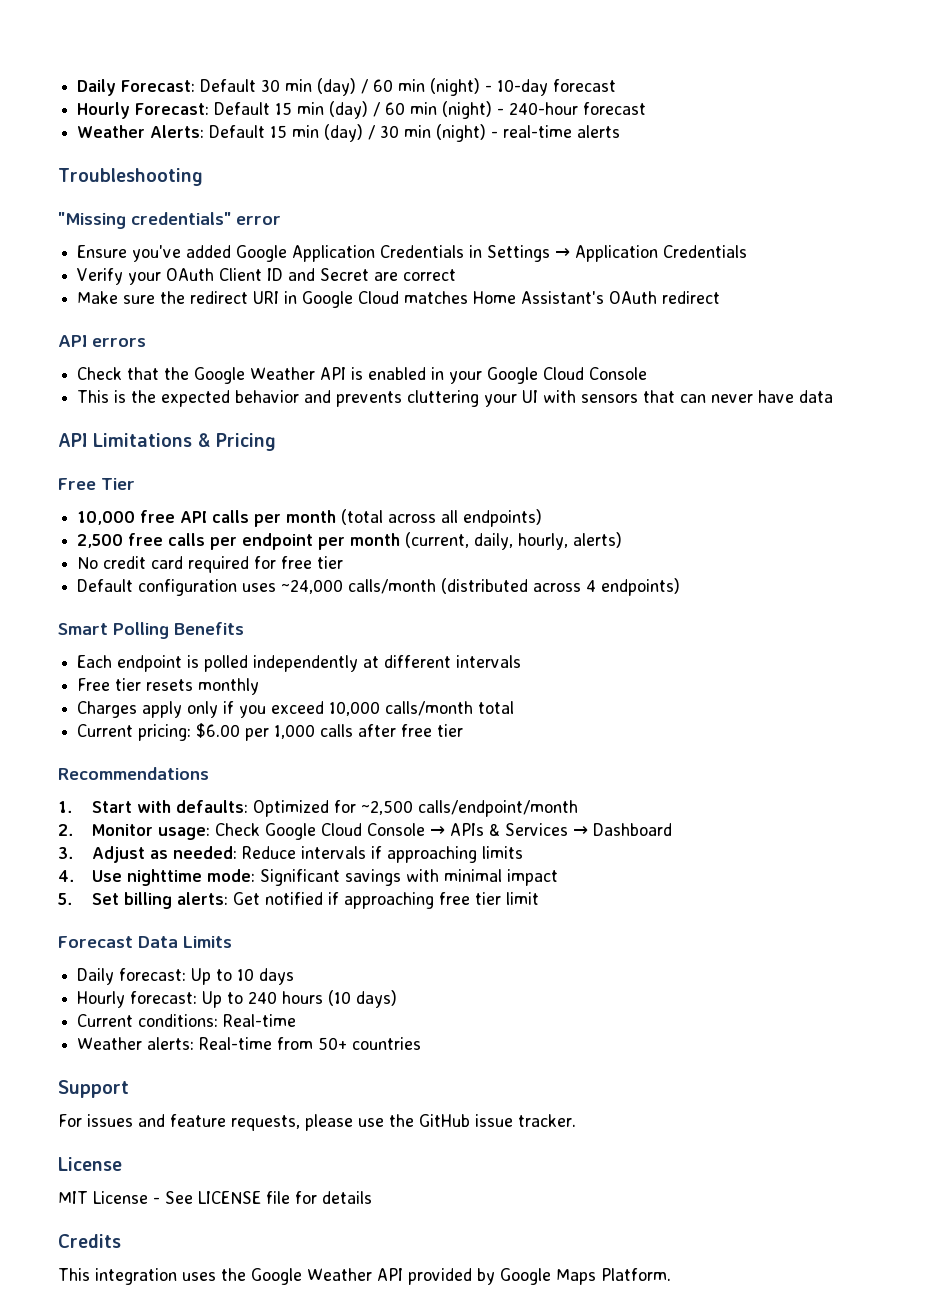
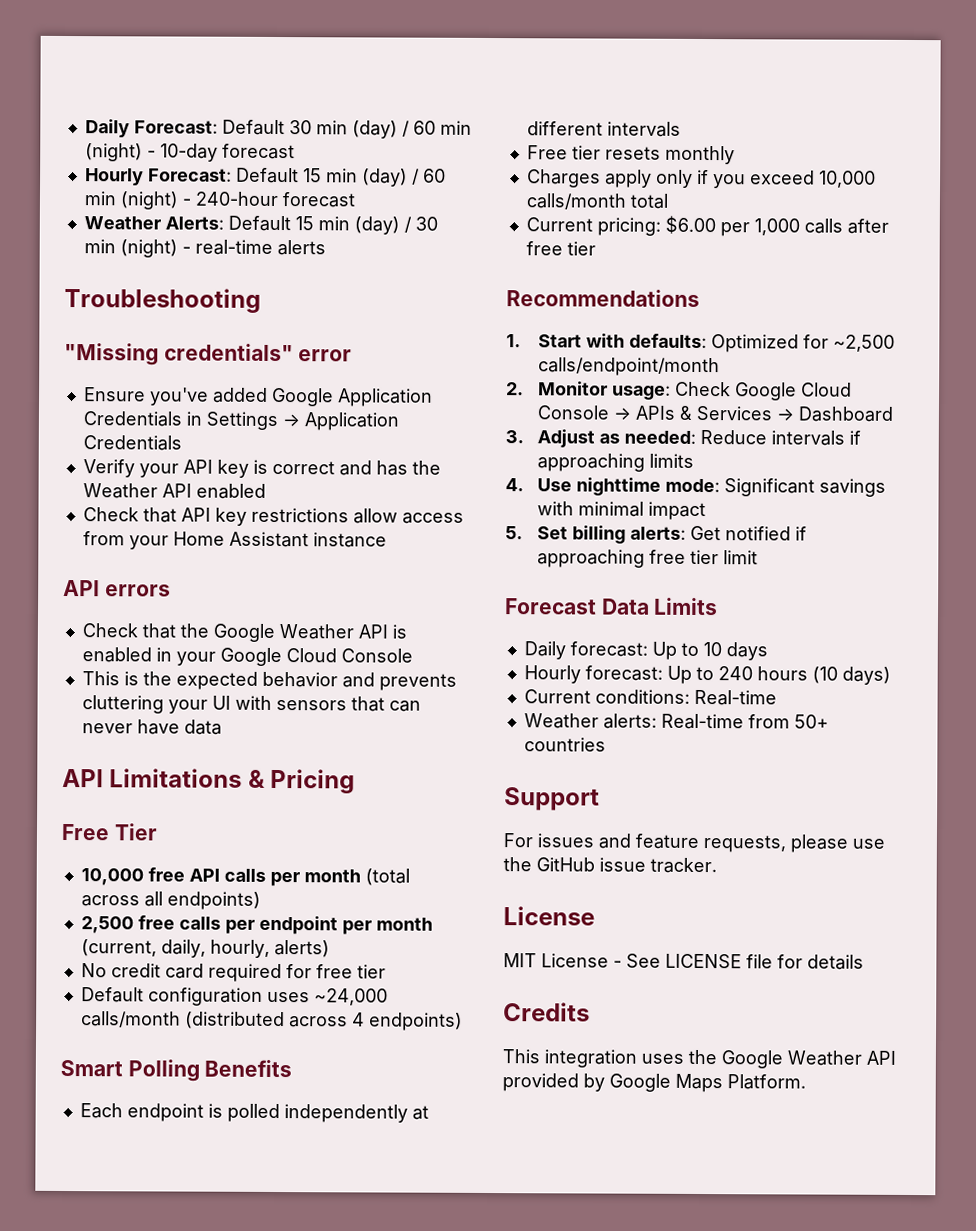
[166,268,457,281] [77,291,721,308] OAuth Client ID and Secret are correct // Make sure the redirect URI in Google Cloud matches Home Assistant's OAuth redirect -> [182,459,441,478] [82,483,266,499] [82,507,464,526] [82,531,387,550] API key is correct and has the Weather API enabled // Check that API key restrictions allow access from your Home Assistant instance

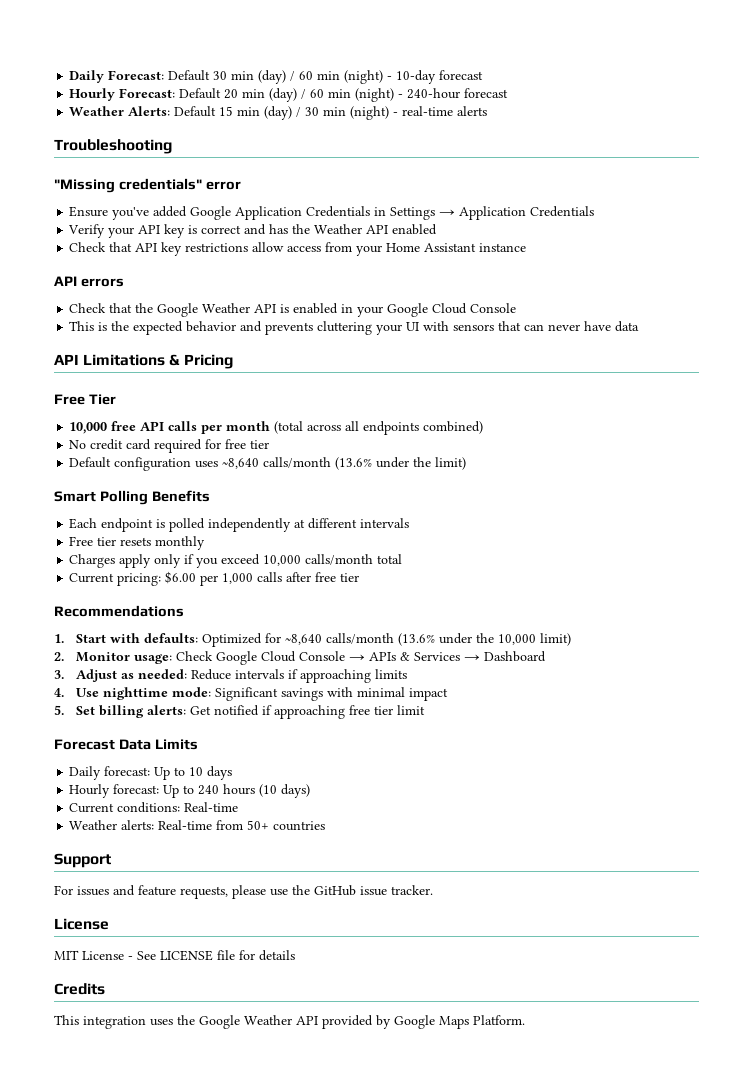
[302,168,322,183] 15 -> [224,89,239,99] 20
[166,891,261,910] [80,915,433,935] [80,939,330,958] endpoints) // 2,500 free calls per endpoint per month (current, daily, hourly, alerts) -> [363,421,484,435] endpoints combined)
[313,988,388,1006] [80,1011,463,1031] ~24,000 calls/month (distributed across 4 endpoints) -> [222,457,467,470] ~8,640 calls/month (13.6% under the limit)
[833,334,896,352] [538,357,721,377] ~2,500 calls/endpoint/month -> [285,633,572,646] ~8,640 calls/month (13.6% under the 10,000 limit)

